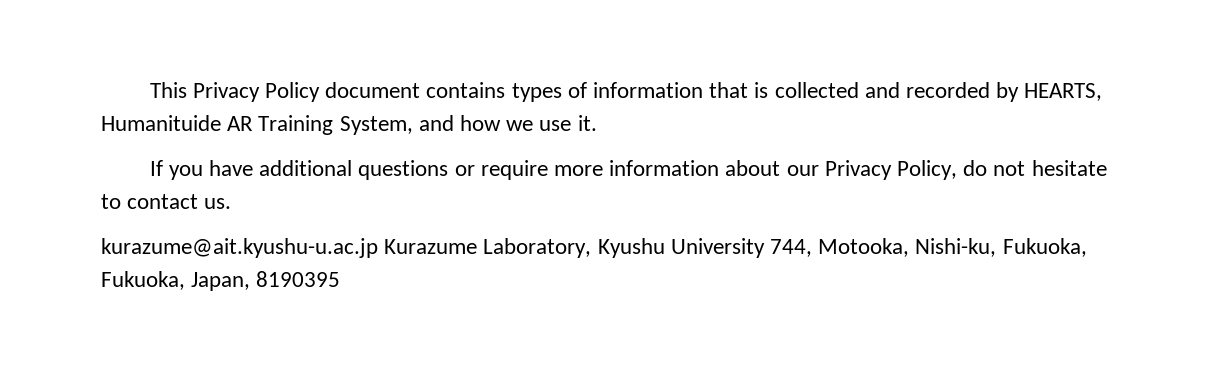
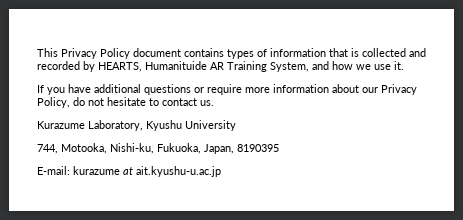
[101,238,378,258] kurazume@ait.kyushu-u.ac.jp -> (214, 103) none
(765, 248) none -> (236, 125) //
[101,271,185,290] Fukuoka, -> (201, 148) none
(341, 279) none -> [37,166,221,177] // E-mail: kurazume at ait.kyushu-u.ac.jp

